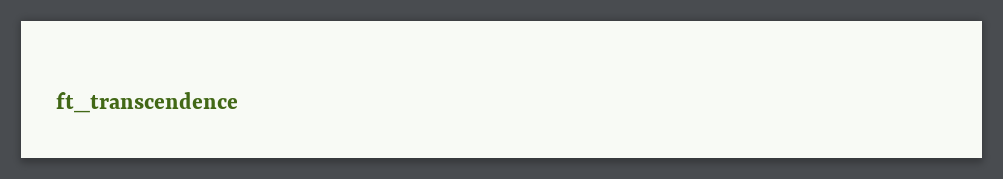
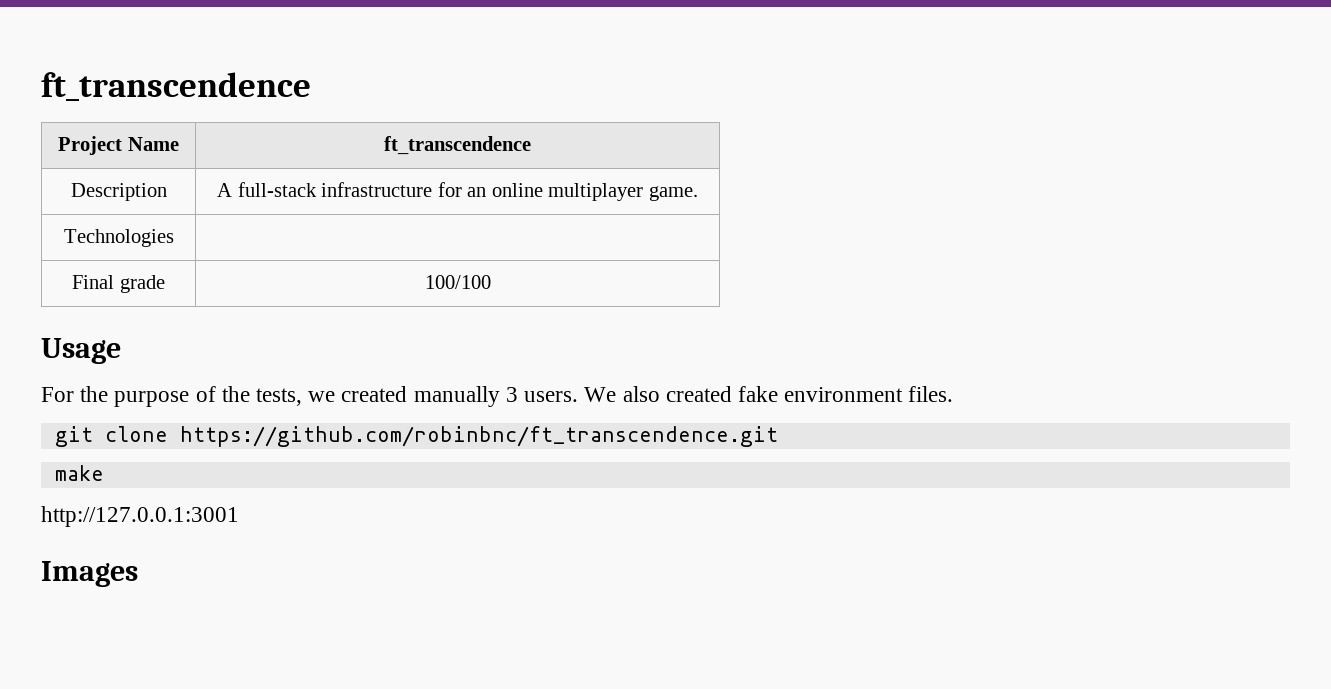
[56,92,238,113] ft_transcendence -> [41,72,311,101] [58,136,179,155] [384,136,531,155] [70,183,167,201] [217,182,698,201] [63,229,174,247] [72,275,165,293] [424,275,491,289] [41,338,121,364] [41,386,954,407] [54,426,778,447] [54,465,104,481] [41,506,239,527] [41,561,138,587] ft_transcendence // Project Name | ft_transcendence // Description | A full-stack infrastructure for an online multiplayer game. // Technologies | // Final grade | 100/100 // Usage // For the purpose of the tests, we created manually 3 users. We also created fake environment files. // git clone https://github.com/robinbnc/ft_transcendence.git // make // http://127.0.0.1:3001 // Images

